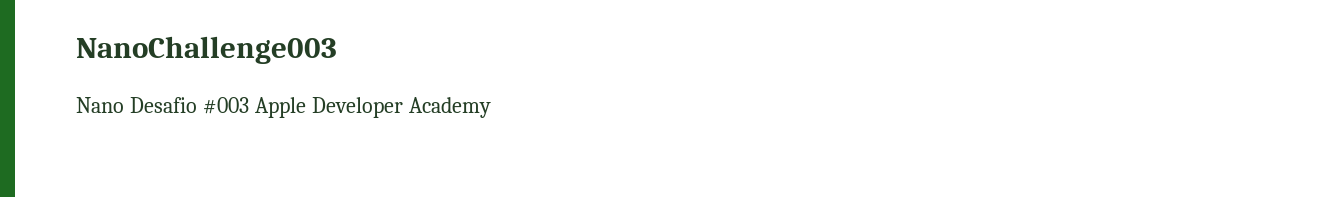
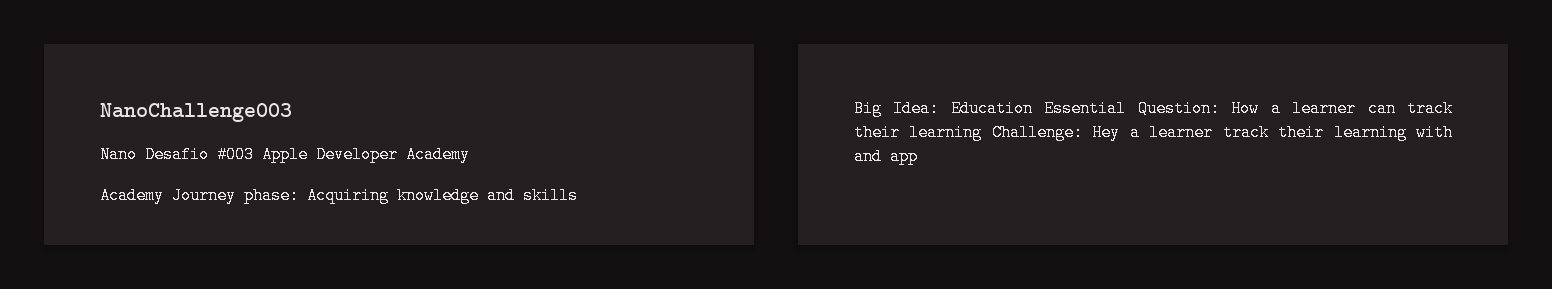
(491, 107) none -> [100,187,578,204] [854,100,1453,117] [854,124,1453,141] [854,148,918,165] // Academy Journey phase: Acquiring knowledge and skills // Big Idea: Education Essential Question: How a learner can track their learning Challenge: Hey a learner track their learning with and app

